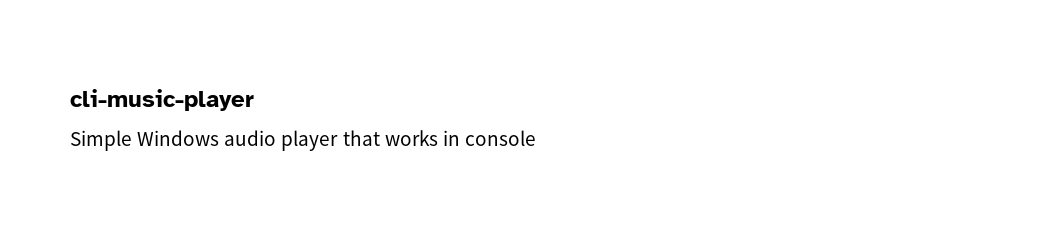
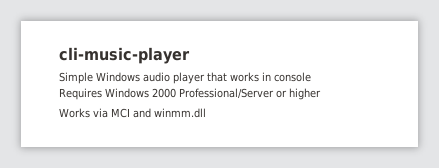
(536, 138) none -> [59,88,321,100] [59,108,206,118] // Requires Windows 2000 Professional/Server or higher // Works via MCI and winmm.dll

